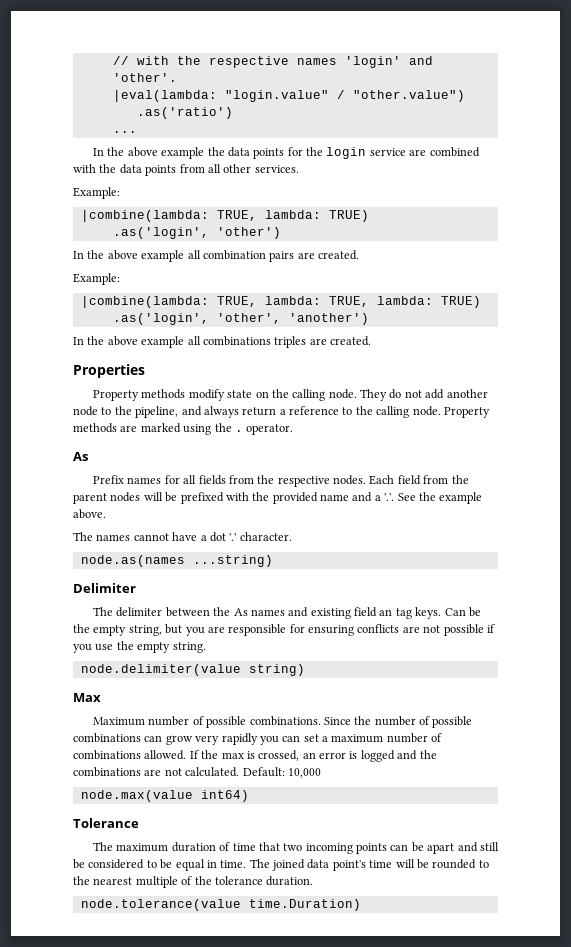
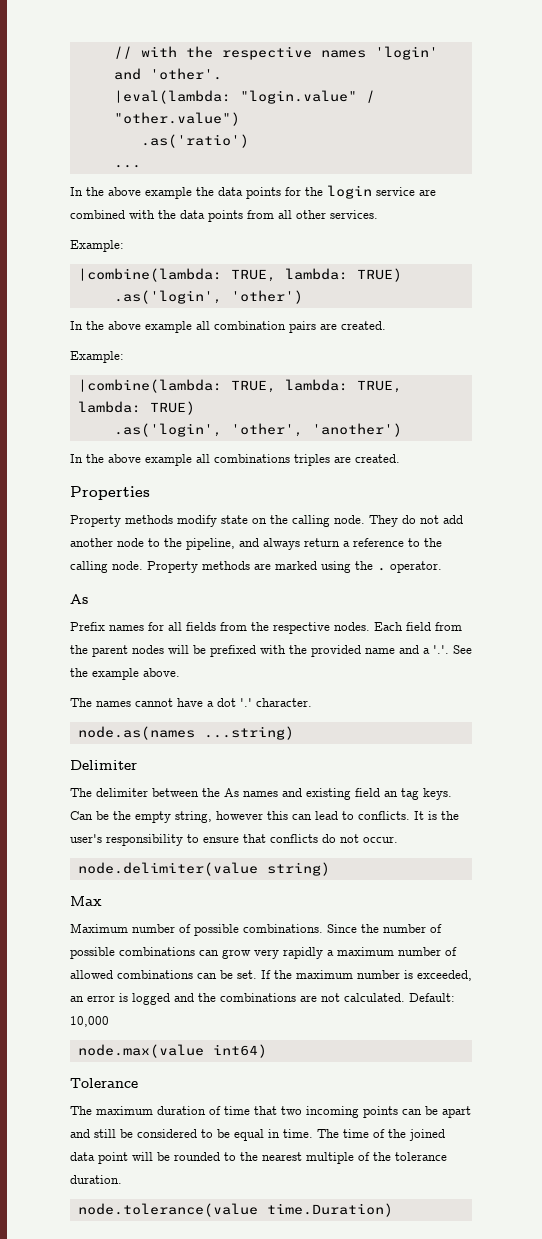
[165,624,495,636] [73,641,206,653] but you are responsible for ensuring conflicts are not possible if you use the empty string. -> [216,811,459,820] [70,834,398,846] however this can lead to conflicts. It is the user's responsibility to ensure that conflicts do not occur.
[259,734,319,745] you can set -> (323, 953) none
[73,750,300,761] combinations allowed. If the max is crossed, -> [70,970,472,981] allowed combinations can be set. If the maximum number is exceeded,
[272,859,393,871] joined data point's time -> [343,1129,445,1141] [70,1152,128,1164] time of the joined data point

